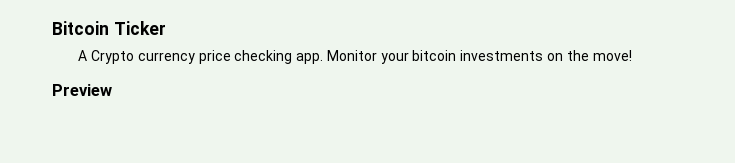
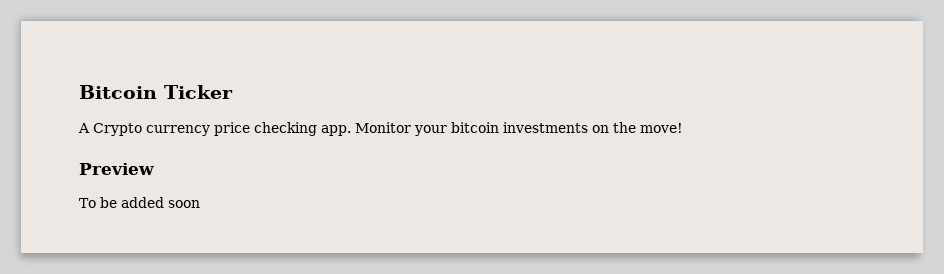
(112, 90) none -> [79,197,200,208] // To be added soon

